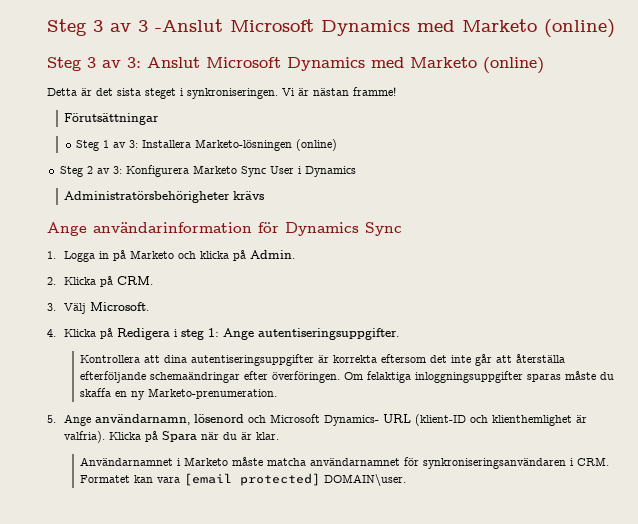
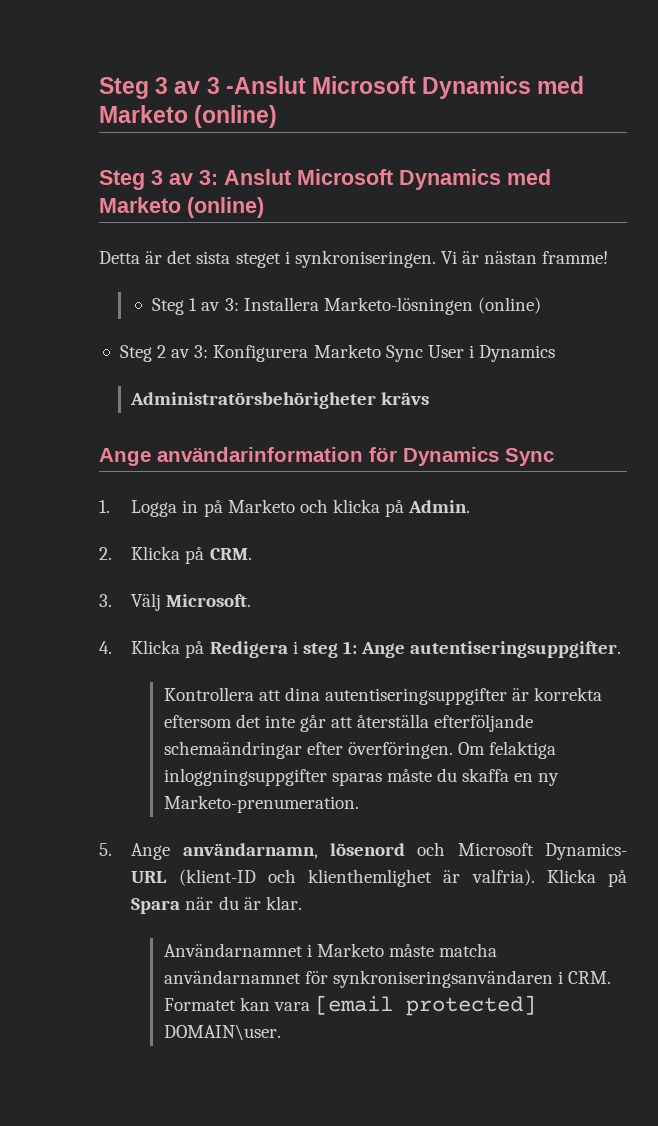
[63,113,159,125] // Förutsättningar -> (609, 257) none

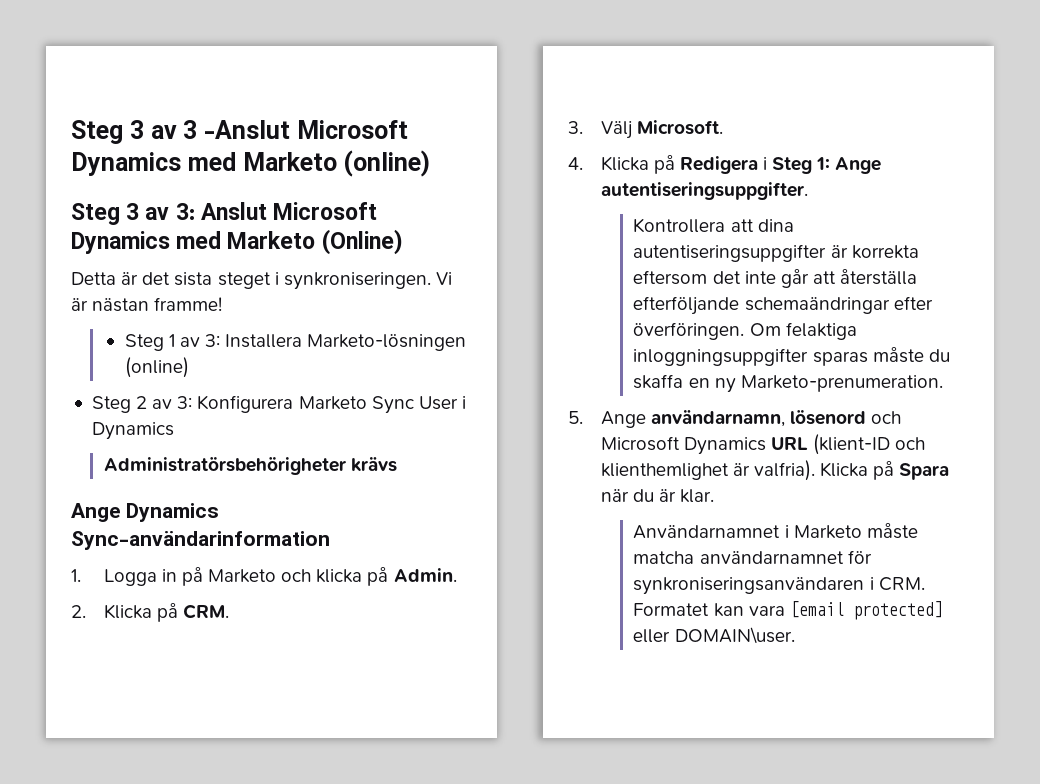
[187,197,264,218] (online) -> [321,229,403,255] (Online)
[157,447,554,466] användarinformation för Dynamics Sync -> [125,503,219,522] [71,531,330,550] Dynamics Sync-användarinformation
[302,643,338,658] steg -> [772,157,813,174] Steg
[545,843,627,860] Dynamics- -> [683,437,766,455] Dynamics
(536, 1005) none -> [633,629,671,643] eller

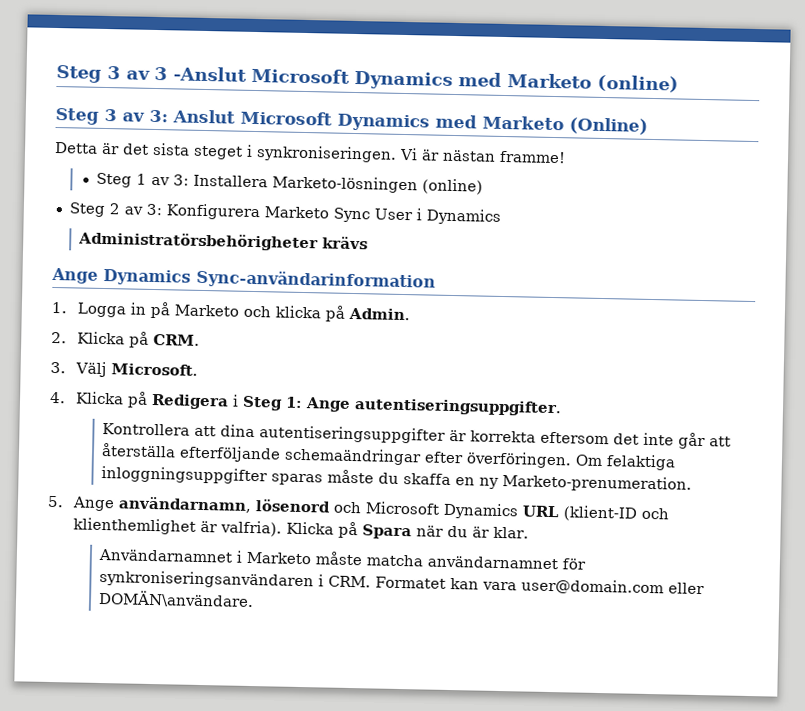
[789,601,943,620] [633,627,795,644] [email protected] eller DOMAIN\user. -> [520,578,705,596] [97,589,254,609] user@domain.com eller DOMÄN\användare.

